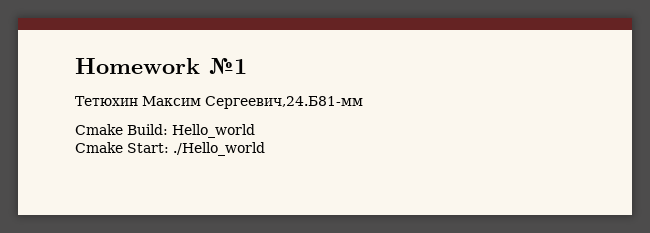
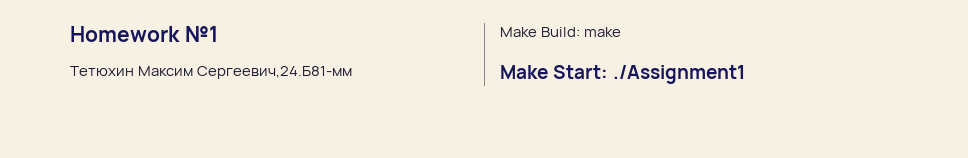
[75,124,255,138] [75,142,265,156] Cmake Build: Hello_world // Cmake Start: ./Hello_world -> [500,27,622,37] [500,65,746,84] Make Build: make // Make Start: ./Assignment1

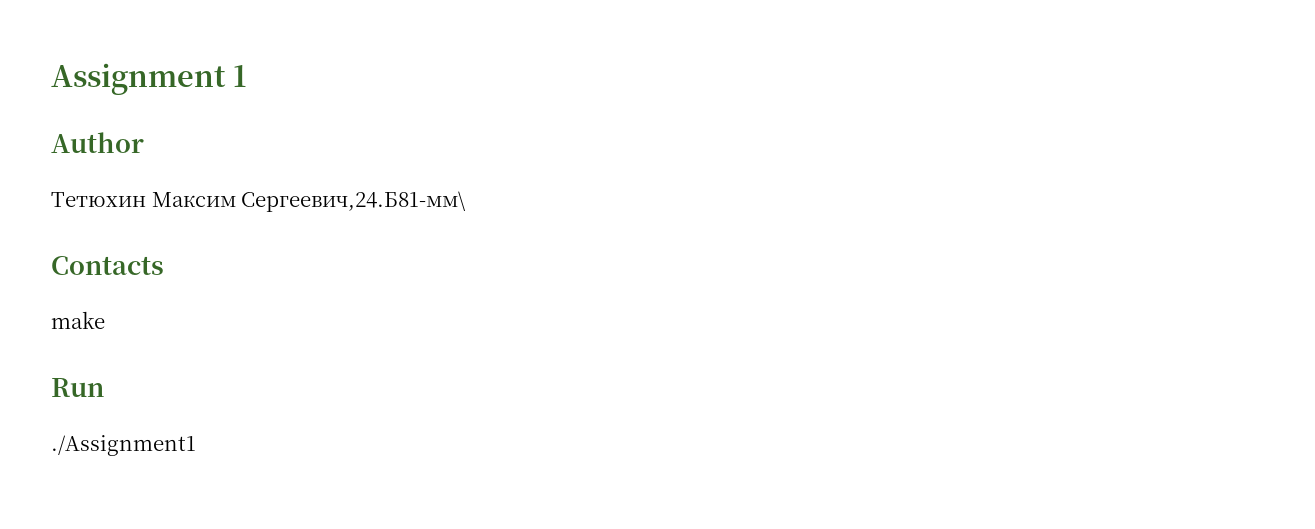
[70,26,218,42] Homework №1 -> [51,63,247,95] [51,132,144,153] Assignment 1 // Author
[197,66,353,79] [500,27,581,37] Сергеевич,24.Б81-мм // Make Build: -> [241,191,467,212] [51,256,164,275] Сергеевич,24.Б81-мм\ // Contacts //
[500,65,609,79] Make Start: -> [51,378,104,397] Run //

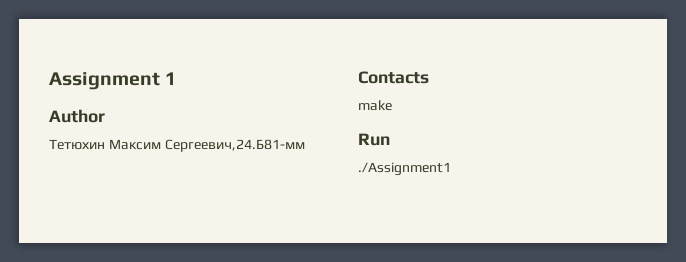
[241,191,467,212] Сергеевич,24.Б81-мм\ -> [164,139,305,152] Сергеевич,24.Б81-мм

